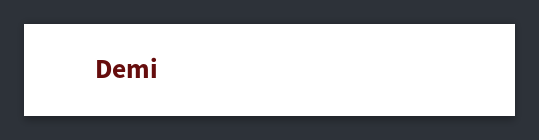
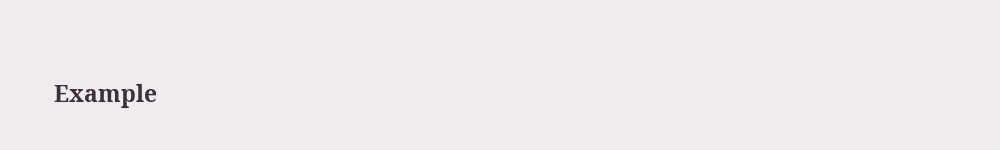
[95,57,158,78] Demi -> [54,84,157,108] Example

